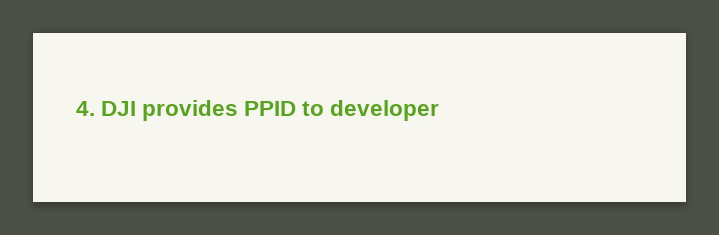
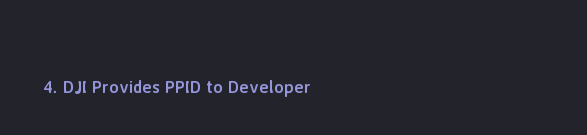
[142,100,239,121] provides -> [92,80,160,93] Provides
[330,100,440,121] developer -> [228,80,311,97] Developer

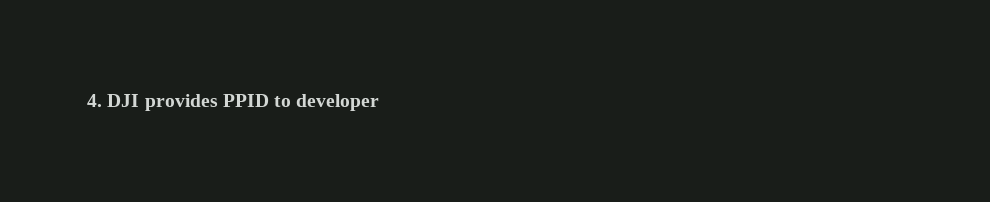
[92,80,160,93] Provides -> [144,94,218,111] provides
[228,80,311,97] Developer -> [296,94,380,111] developer

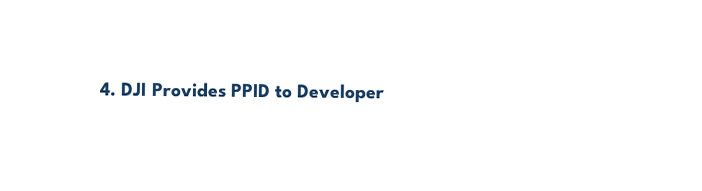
[144,94,218,111] provides -> [150,81,227,98] Provides
[296,94,380,111] developer -> [296,83,386,104] Developer

